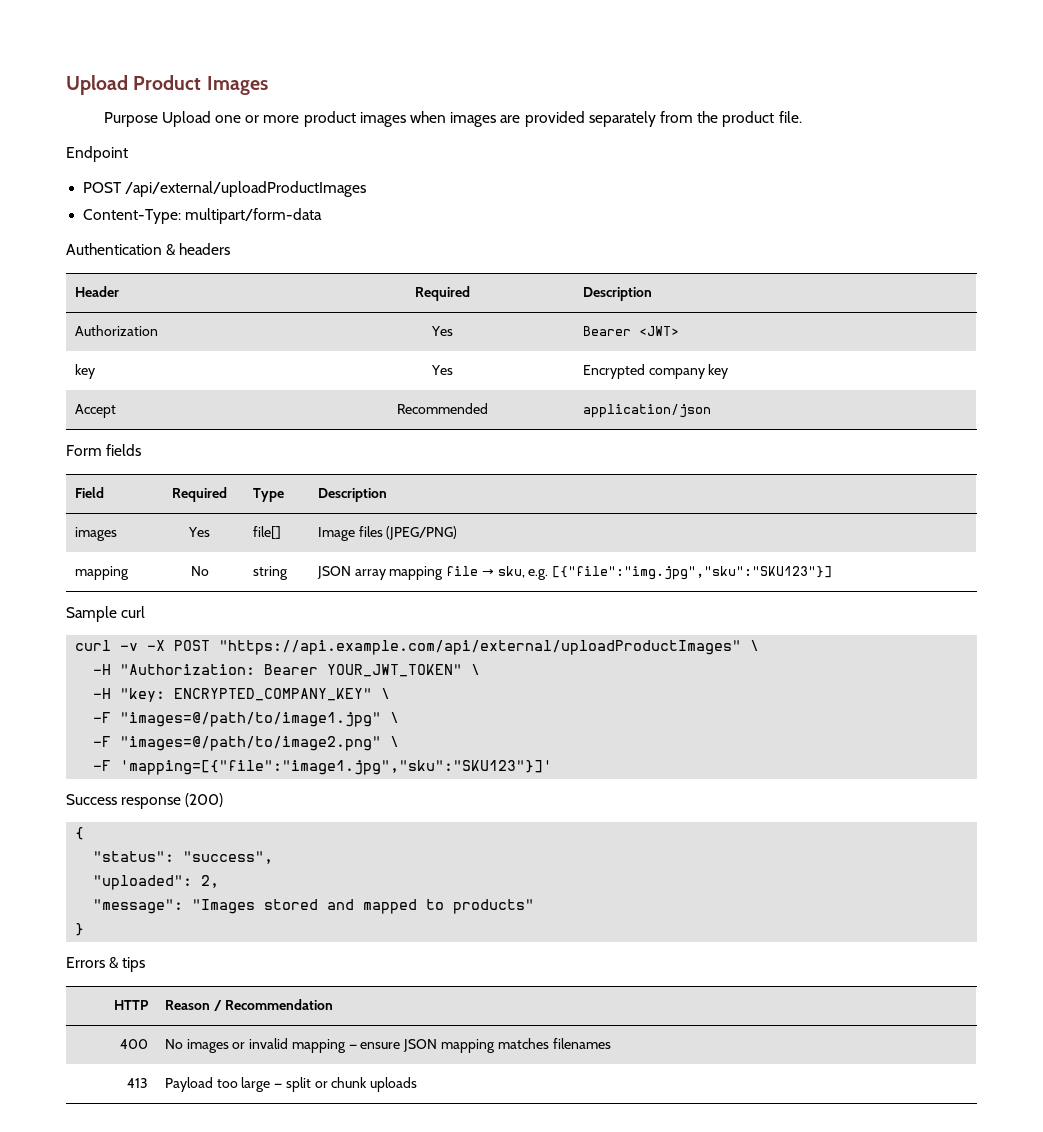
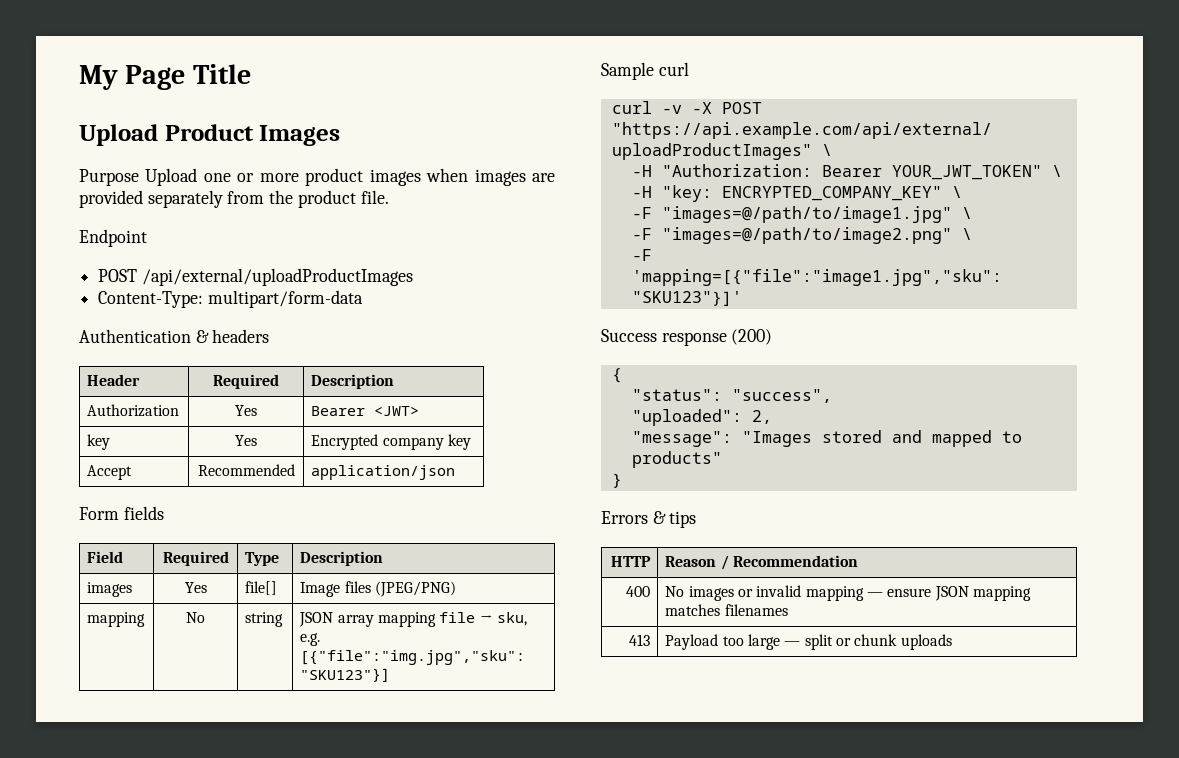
(66, 85) none -> [79,64,251,90] My Page Title //

